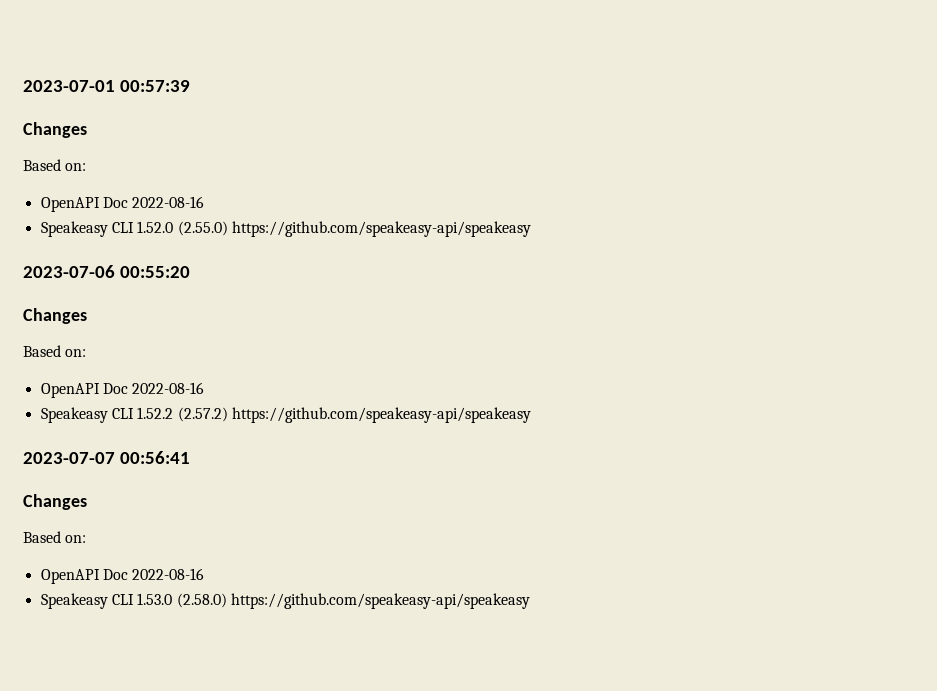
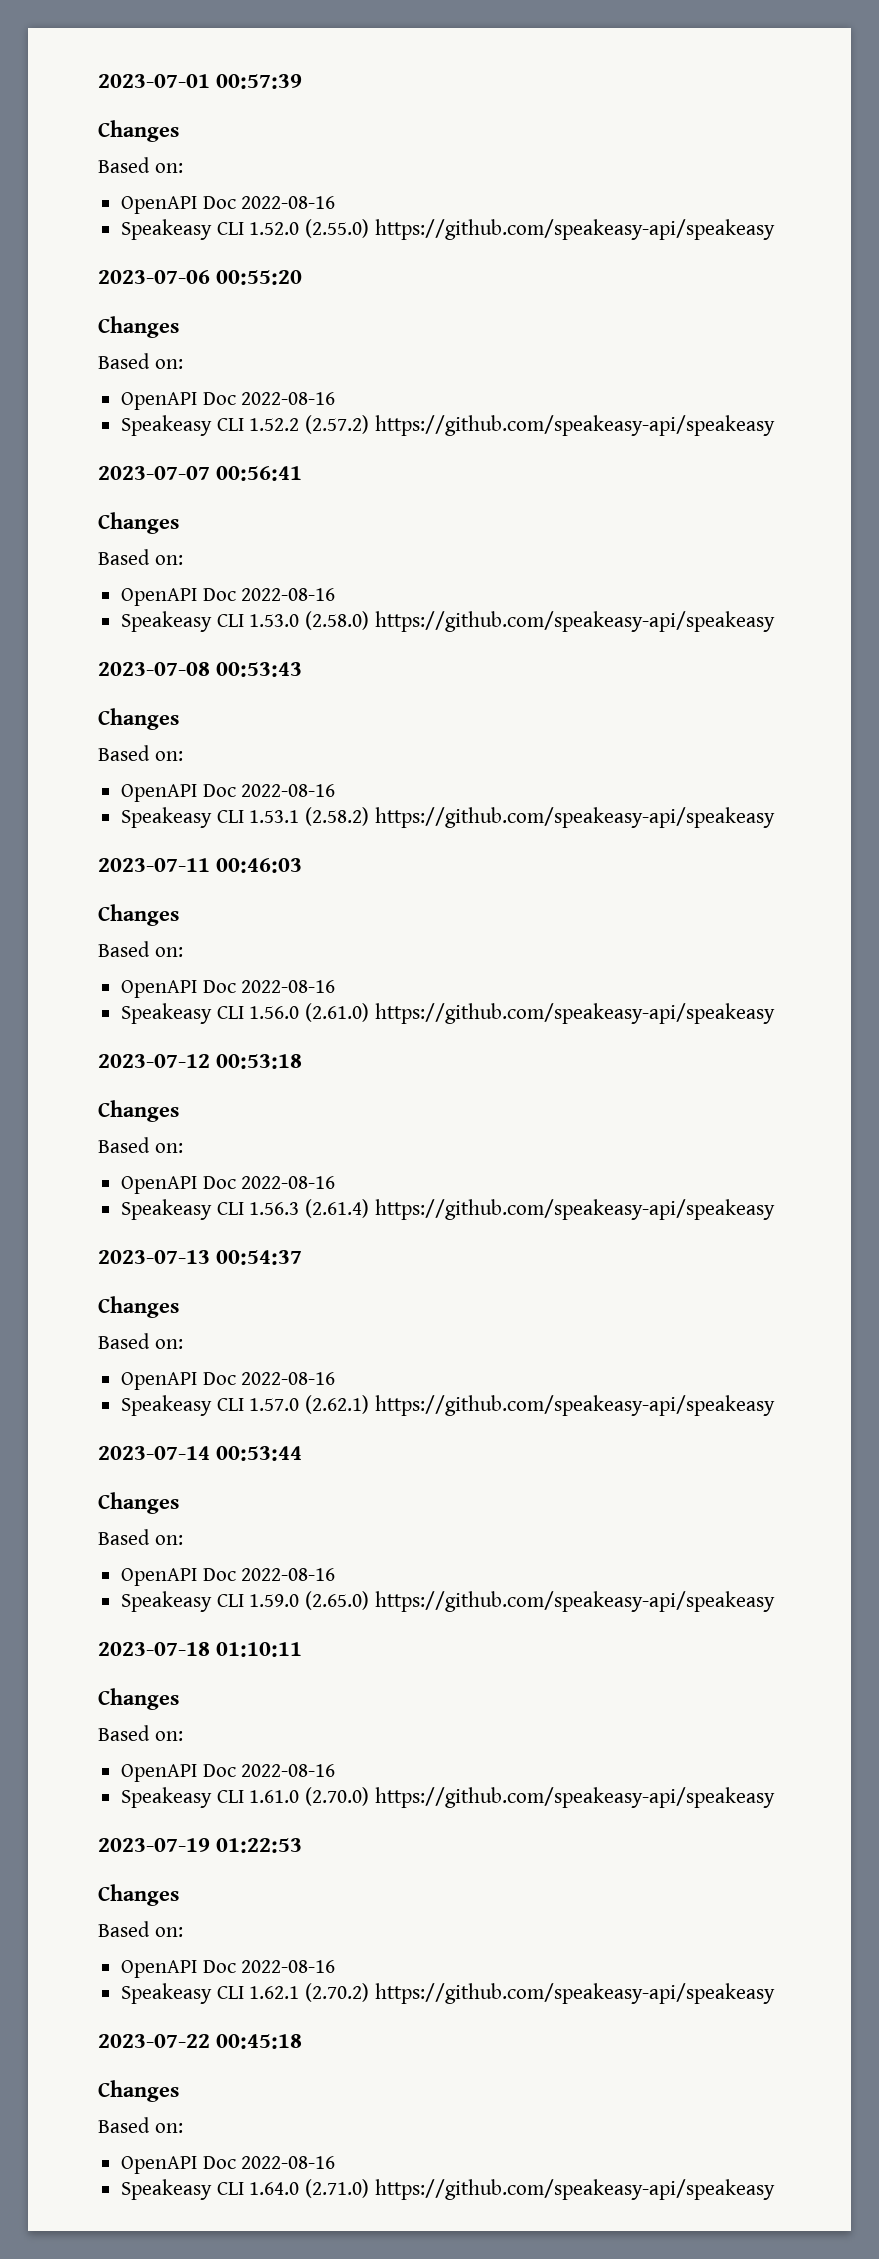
(530, 601) none -> [98,662,303,677] [98,708,179,730] [98,745,183,761] [121,784,336,802] [121,807,775,828] [98,858,303,873] [98,904,179,926] [98,941,183,957] [121,980,336,998] [121,1003,775,1024] [98,1054,303,1069] [98,1100,179,1122] [98,1137,183,1153] [121,1176,336,1194] [121,1199,775,1220] [98,1250,303,1265] [98,1296,179,1318] [98,1333,183,1349] [121,1372,336,1390] [121,1395,775,1416] [98,1446,303,1461] [98,1492,179,1514] [98,1529,183,1545] [121,1568,336,1586] [121,1591,775,1612] [98,1642,303,1657] [98,1688,179,1710] [98,1725,183,1741] [121,1764,336,1782] [121,1787,775,1808] [98,1838,303,1853] [98,1884,179,1906] [98,1921,183,1937] [121,1960,336,1978] [121,1983,775,2004] [98,2034,303,2049] [98,2080,179,2102] [98,2117,183,2133] [121,2156,336,2174] [121,2179,775,2200] // 2023-07-08 00:53:43 // Changes // Based on: // OpenAPI Doc 2022-08-16 // Speakeasy CLI 1.53.1 (2.58.2) https://github.com/speakeasy-api/speakeasy // 2023-07-11 00:46:03 // Changes // Based on: // OpenAPI Doc 2022-08-16 // Speakeasy CLI 1.56.0 (2.61.0) https://github.com/speakeasy-api/speakeasy // 2023-07-12 00:53:18 // Changes // Based on: // OpenAPI Doc 2022-08-16 // Speakeasy CLI 1.56.3 (2.61.4) https://github.com/speakeasy-api/speakeasy // 2023-07-13 00:54:37 // Changes // Based on: // OpenAPI Doc 2022-08-16 // Speakeasy CLI 1.57.0 (2.62.1) https://github.com/speakeasy-api/speakeasy // 2023-07-14 00:53:44 // Changes // Based on: // OpenAPI Doc 2022-08-16 // Speakeasy CLI 1.59.0 (2.65.0) https://github.com/speakeasy-api/speakeasy // 2023-07-18 01:10:11 // Changes // Based on: // OpenAPI Doc 2022-08-16 // Speakeasy CLI 1.61.0 (2.70.0) https://github.com/speakeasy-api/speakeasy // 2023-07-19 01:22:53 // Changes // Based on: // OpenAPI Doc 2022-08-16 // Speakeasy CLI 1.62.1 (2.70.2) https://github.com/speakeasy-api/speakeasy // 2023-07-22 00:45:18 // Changes // Based on: // OpenAPI Doc 2022-08-16 // Speakeasy CLI 1.64.0 (2.71.0) https://github.com/speakeasy-api/speakeasy

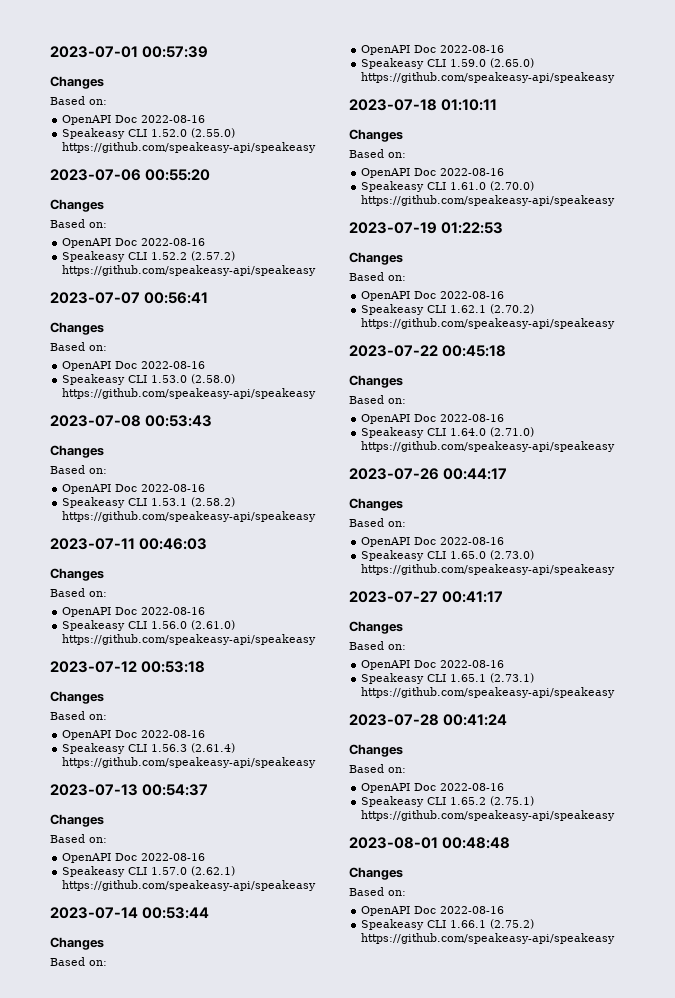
(775, 2189) none -> [349,468,508,480] [349,498,403,511] [349,518,406,527] [361,537,505,547] [361,550,535,561] [361,564,616,575] [349,591,504,603] [349,621,403,634] [349,641,406,650] [361,660,505,670] [361,673,535,684] [361,687,616,698] [349,714,508,726] [349,744,403,757] [349,764,406,773] [361,783,505,793] [361,796,535,807] [361,810,616,821] [349,837,511,849] [349,867,403,880] [349,887,406,896] [361,906,505,916] [361,919,535,930] [361,933,616,944] // 2023-07-26 00:44:17 // Changes // Based on: // OpenAPI Doc 2022-08-16 // Speakeasy CLI 1.65.0 (2.73.0) https://github.com/speakeasy-api/speakeasy // 2023-07-27 00:41:17 // Changes // Based on: // OpenAPI Doc 2022-08-16 // Speakeasy CLI 1.65.1 (2.73.1) https://github.com/speakeasy-api/speakeasy // 2023-07-28 00:41:24 // Changes // Based on: // OpenAPI Doc 2022-08-16 // Speakeasy CLI 1.65.2 (2.75.1) https://github.com/speakeasy-api/speakeasy // 2023-08-01 00:48:48 // Changes // Based on: // OpenAPI Doc 2022-08-16 // Speakeasy CLI 1.66.1 (2.75.2) https://github.com/speakeasy-api/speakeasy

